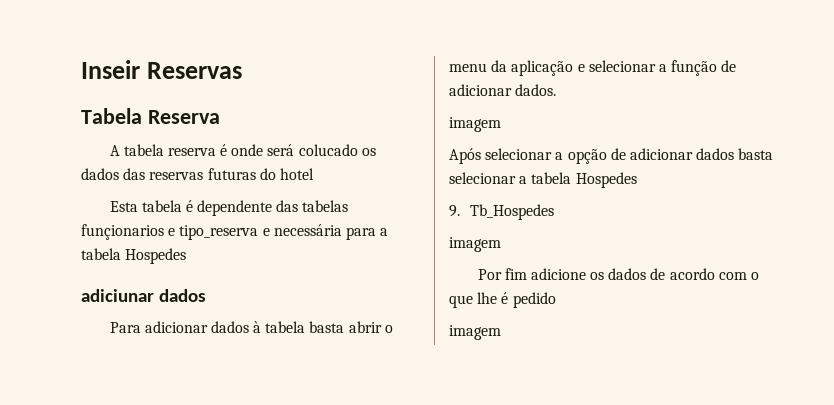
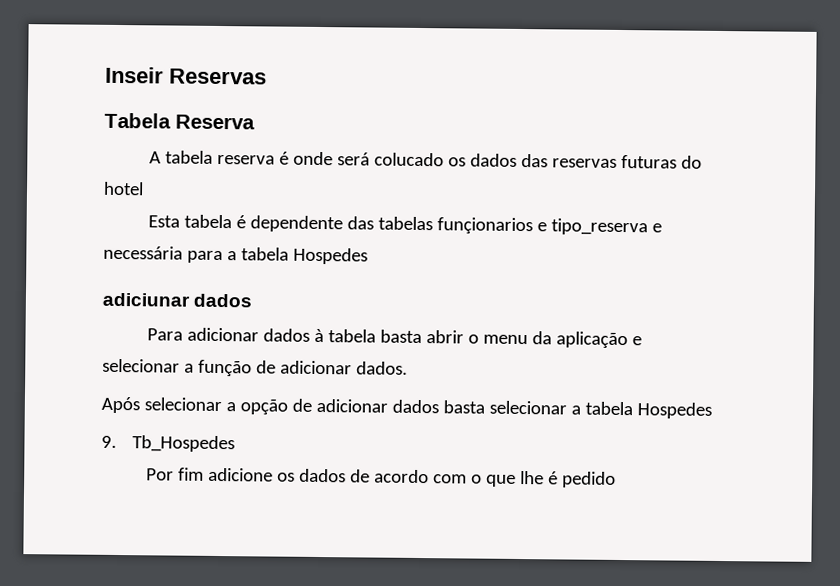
[449,117,501,132] // imagem -> (408, 368) none
[449,237,501,252] // imagem -> (236, 444) none
[449,325,501,340] // imagem -> (617, 479) none

